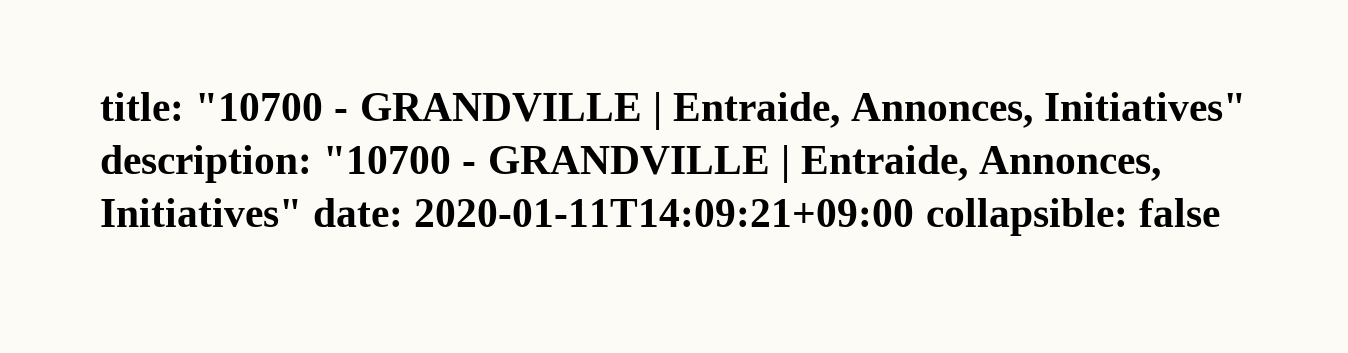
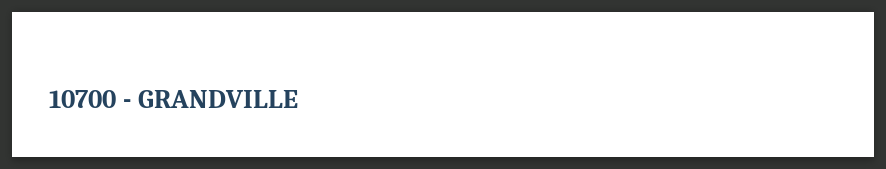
[100,92,1247,130] [100,145,1162,183] [100,198,1220,236] title: "10700 - GRANDVILLE | Entraide, Annonces, Initiatives" description: "10700 - GRANDVILLE | Entraide, Annonces, Initiatives" date: 2020-01-11T14:09:21+09:00 collapsible: false -> [49,90,299,108] 10700 - GRANDVILLE

